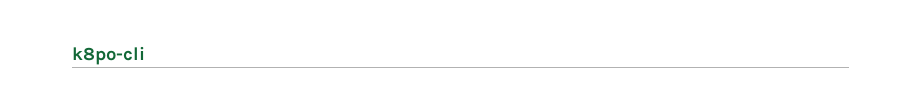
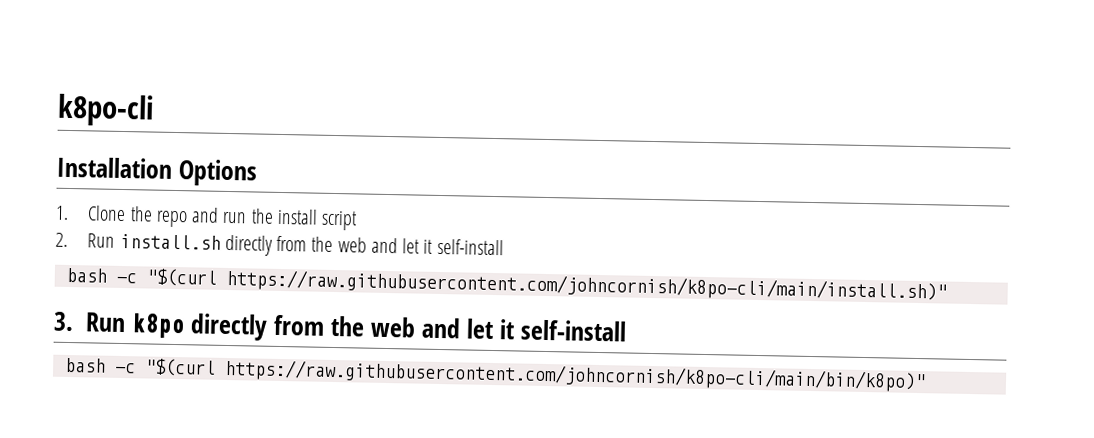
(145, 55) none -> [56,156,259,187] [55,205,359,231] [55,232,504,256] [65,267,947,303] [53,311,628,342] [64,357,926,393] // Installation Options // 1. Clone the repo and run the install script // 2. Run install.sh directly from the web and let it self-install // bash -c "$(curl https://raw.githubusercontent.com/johncornish/k8po-cli/main/install.sh)" // 3. Run k8po directly from the web and let it self-install // bash -c "$(curl https://raw.githubusercontent.com/johncornish/k8po-cli/main/bin/k8po)"

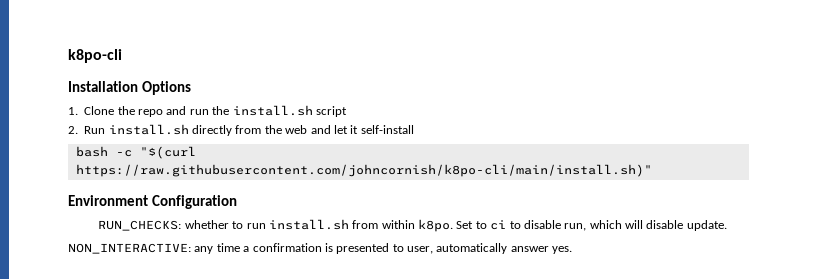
[276,208,318,225] install -> [232,105,313,116] install.sh
[53,311,628,342] [64,357,926,393] 3. Run k8po directly from the web and let it self-install // bash -c "$(curl https://raw.githubusercontent.com/johncornish/k8po-cli/main/bin/k8po)" -> [68,195,237,209] [98,219,727,232] [68,243,573,254] Environment Configuration // RUN_CHECKS: whether to run install.sh from within k8po. Set to ci to disable run, which will disable update. // NON_INTERACTIVE: any time a confirmation is presented to user, automatically answer yes.

